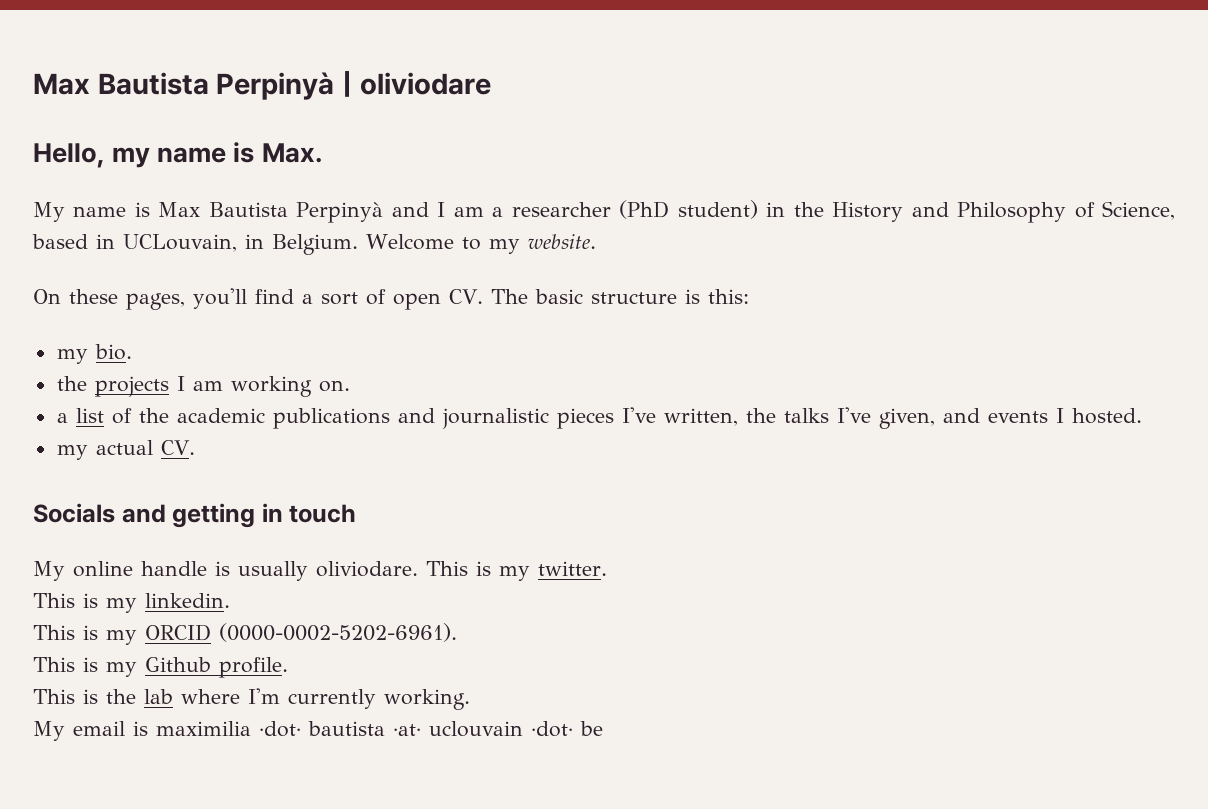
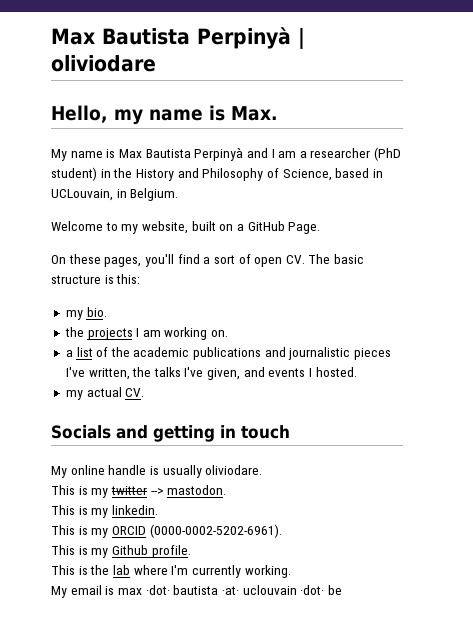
(358, 244) none -> (179, 194) //
[527,234,596,249] website. -> [141,221,321,234] website, built on a GitHub Page.
[426,561,607,581] This is my twitter. -> [51,485,227,498] // This is my twitter --> mastodon.
[156,721,251,736] maximilia -> [117,588,142,595] max

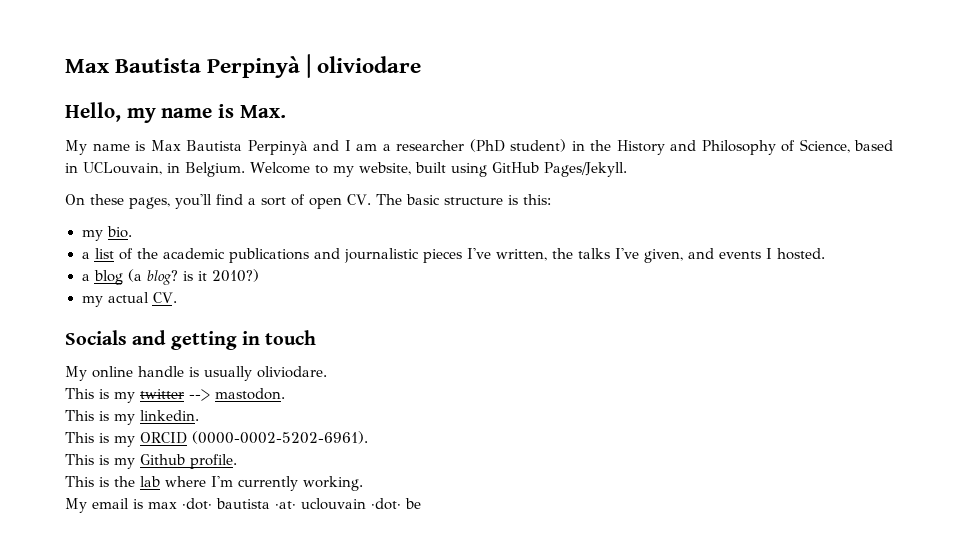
(179, 194) // -> (245, 169) none
[219,221,321,234] on a GitHub Page. -> [450,162,627,177] using GitHub Pages/Jekyll.
[64,327,229,340] // the projects I am working on. -> (132, 232) none
(357, 372) none -> [81,269,259,285] // a blog (a blog? is it 2010?)

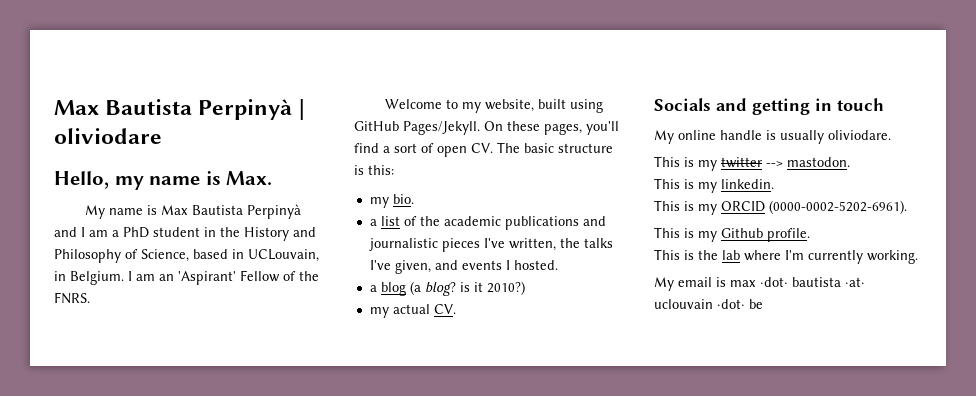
[396,139,566,152] researcher (PhD student) -> [123,227,200,238] PhD student
(245, 169) none -> [128,270,319,285] [54,292,90,304] I am an 'Aspirant' Fellow of the FNRS. //
(627, 169) // -> (480, 128) none

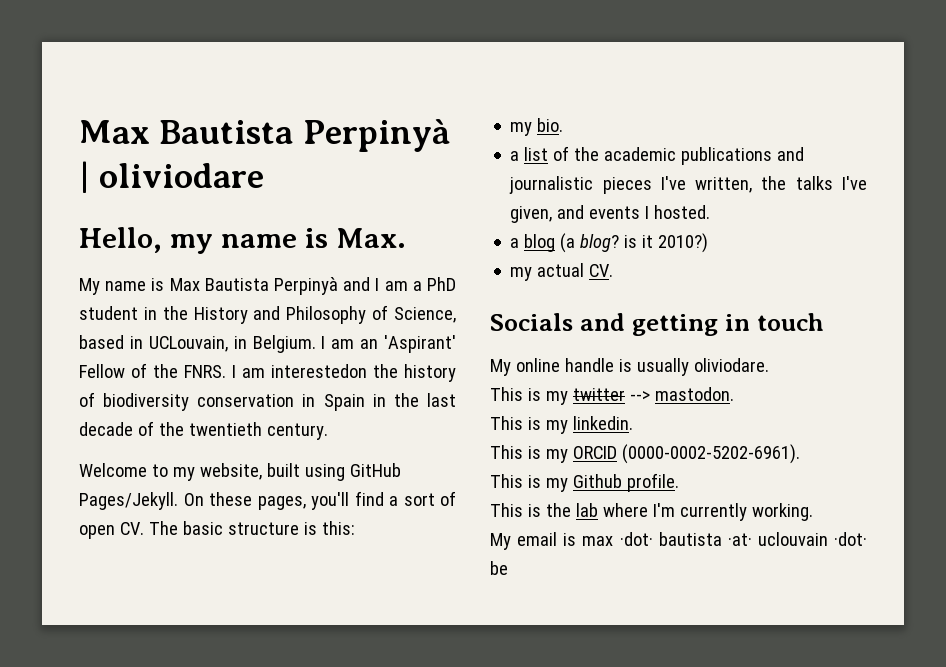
(90, 298) none -> [232,364,456,382] [79,392,456,411] [79,421,328,440] I am interestedon the history of biodiversity conservation in Spain in the last decade of the twentieth century.

